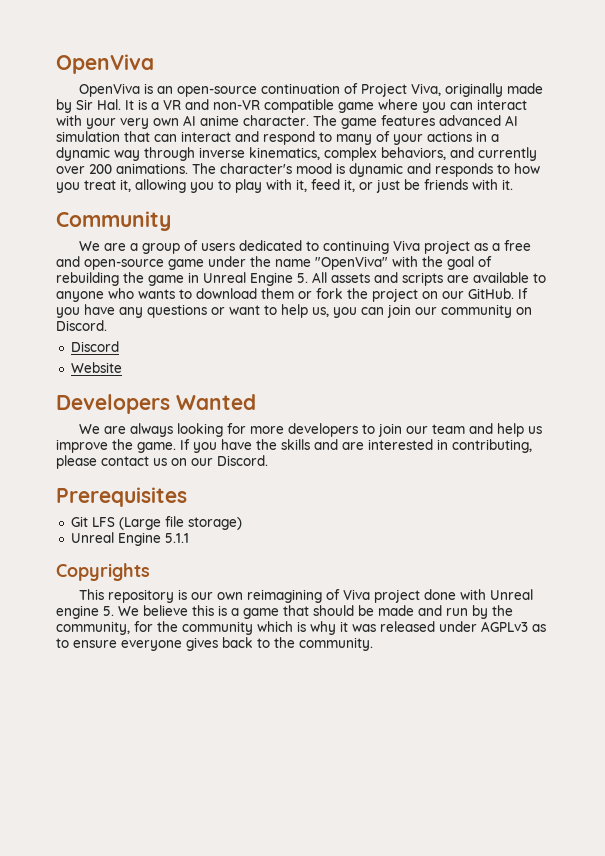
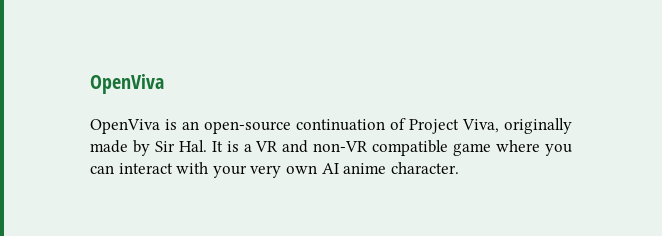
[313,115,518,129] [56,131,499,145] [56,147,537,161] [56,163,540,177] [56,179,513,193] [56,211,171,231] [78,240,531,254] [56,256,492,270] [56,272,546,286] [56,288,528,302] [56,304,532,318] [56,320,107,331] [70,341,119,352] [70,362,122,373] [56,394,256,414] [78,423,542,437] [56,439,532,453] [56,455,268,469] [56,487,187,507] [70,516,242,530] [70,532,189,546] [56,563,150,581] [78,589,533,603] [56,605,513,619] [56,621,546,635] [56,637,373,651] The game features advanced AI simulation that can interact and respond to many of your actions in a dynamic way through inverse kinematics, complex behaviors, and currently over 200 animations. The character's mood is dynamic and responds to how you treat it, allowing you to play with it, feed it, or just be friends with it. // Community // We are a group of users dedicated to continuing Viva project as a free and open-source game under the name "OpenViva" with the goal of rebuilding the game in Unreal Engine 5. All assets and scripts are available to anyone who wants to download them or fork the project on our GitHub. If you have any questions or want to help us, you can join our community on Discord. // Discord // Website // Developers Wanted // We are always looking for more developers to join our team and help us improve the game. If you have the skills and are interested in contributing, please contact us on our Discord. // Prerequisites // Git LFS (Large file storage) // Unreal Engine 5.1.1 // Copyrights // This repository is our own reimagining of Viva project done with Unreal engine 5. We believe this is a game that should be made and run by the community, for the community which is why it was released under AGPLv3 as to ensure everyone gives back to the community. -> (459, 168) none

